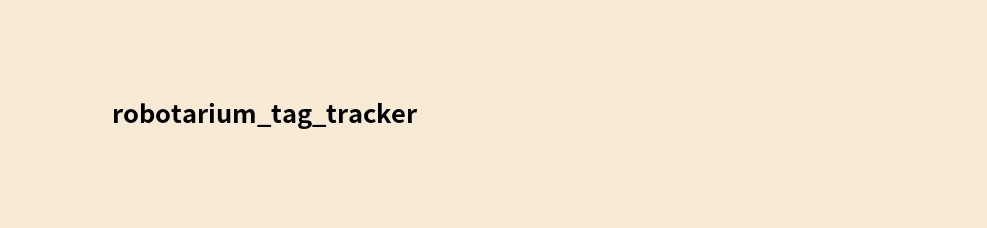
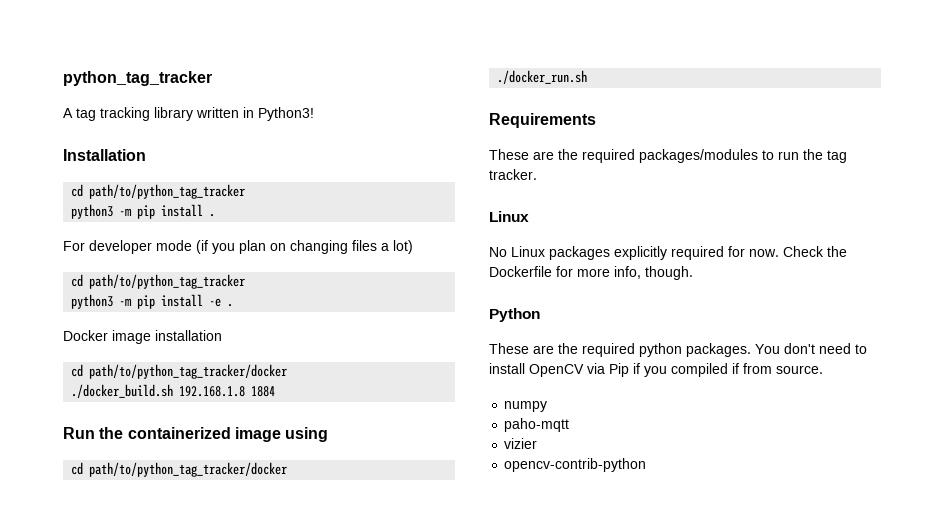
[112,102,418,129] robotarium_tag_tracker -> [63,71,212,86] [63,107,314,121] [63,149,146,161] [71,184,246,199] [71,204,216,219] [63,240,413,254] [71,274,246,289] [71,294,234,309] [63,330,222,344] [71,364,288,379] [71,384,276,398] [63,427,329,442] [71,462,288,477] [497,70,588,84] [489,113,596,128] [489,149,847,163] [489,169,537,180] [489,211,529,222] [489,246,847,260] [489,266,693,280] [489,308,540,322] [489,343,867,357] [489,363,823,377] [504,401,548,412] [504,418,570,432] [504,438,538,449] [504,458,647,472] python_tag_tracker // A tag tracking library written in Python3! // Installation // cd path/to/python_tag_tracker // python3 -m pip install . // For developer mode (if you plan on changing files a lot) // cd path/to/python_tag_tracker // python3 -m pip install -e . // Docker image installation // cd path/to/python_tag_tracker/docker // ./docker_build.sh 192.168.1.8 1884 // Run the containerized image using // cd path/to/python_tag_tracker/docker // ./docker_run.sh // Requirements // These are the required packages/modules to run the tag tracker. // Linux // No Linux packages explicitly required for now. Check the Dockerfile for more info, though. // Python // These are the required python packages. You don't need to install OpenCV via Pip if you compiled if from source. // numpy // paho-mqtt // vizier // opencv-contrib-python

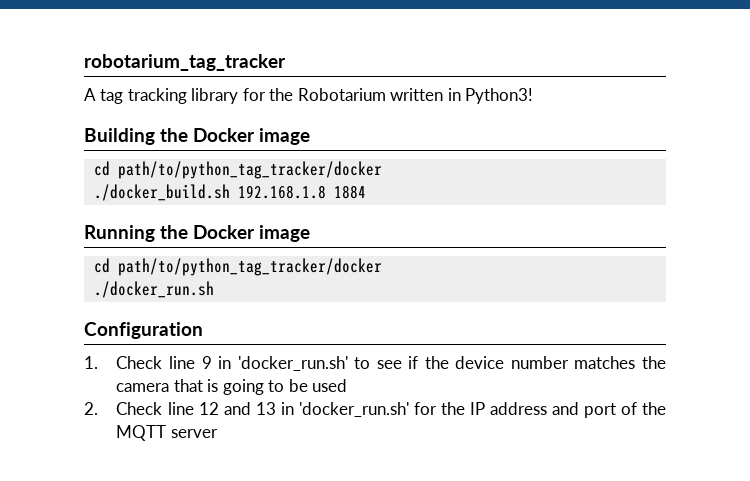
[63,71,212,86] python_tag_tracker -> [84,54,286,71] robotarium_tag_tracker
(193, 114) none -> [242,88,386,101] for the Robotarium
[63,149,146,161] [71,184,246,199] [71,204,216,219] [63,240,413,254] [71,274,246,289] [71,294,234,309] [63,330,222,344] Installation // cd path/to/python_tag_tracker // python3 -m pip install . // For developer mode (if you plan on changing files a lot) // cd path/to/python_tag_tracker // python3 -m pip install -e . // Docker image installation -> [84,128,311,145] Building the Docker image
[63,427,329,442] Run the containerized image using -> [84,225,311,242] Running the Docker image
[489,113,596,128] [489,149,847,163] [489,169,537,180] [489,211,529,222] [489,246,847,260] [489,266,693,280] [489,308,540,322] [489,343,867,357] [489,363,823,377] [504,401,548,412] [504,418,570,432] [504,438,538,449] [504,458,647,472] Requirements // These are the required packages/modules to run the tag tracker. // Linux // No Linux packages explicitly required for now. Check the Dockerfile for more info, though. // Python // These are the required python packages. You don't need to install OpenCV via Pip if you compiled if from source. // numpy // paho-mqtt // vizier // opencv-contrib-python -> [84,322,203,339] [84,356,666,371] [116,379,348,395] [84,402,667,418] [116,425,218,441] Configuration // 1. Check line 9 in 'docker_run.sh' to see if the device number matches the camera that is going to be used // 2. Check line 12 and 13 in 'docker_run.sh' for the IP address and port of the MQTT server

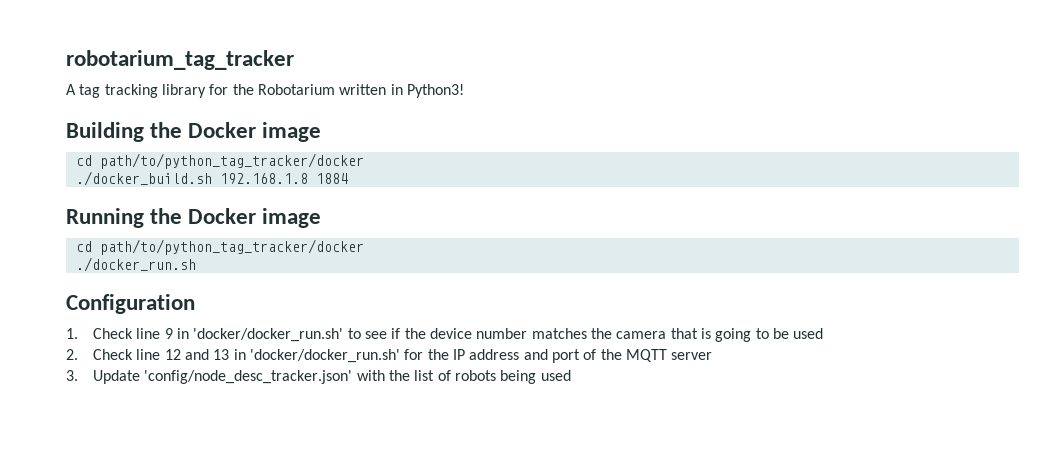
[237,356,348,371] 'docker_run.sh' -> [193,328,344,342] 'docker/docker_run.sh'
[298,402,409,417] 'docker_run.sh' -> [250,349,401,363] 'docker/docker_run.sh'
(218, 433) none -> [66,370,571,384] // 3. Update 'config/node_desc_tracker.json' with the list of robots being used

